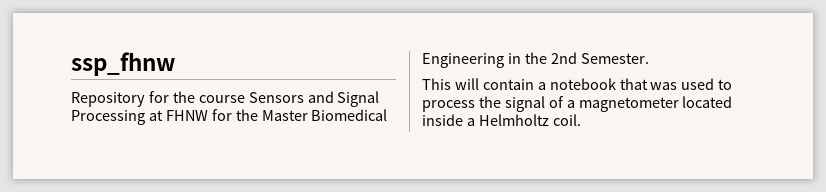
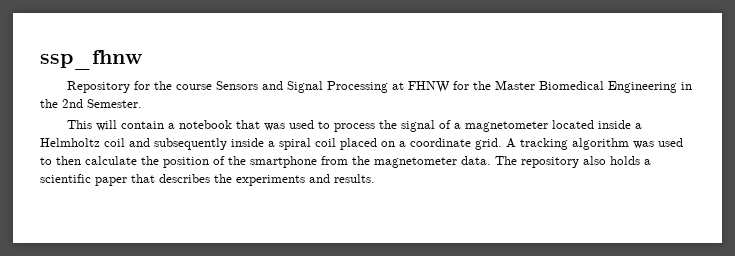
[552,114,581,126] coil. -> [104,138,683,150] [40,156,651,168] [40,174,375,186] coil and subsequently inside a spiral coil placed on a coordinate grid. A tracking algorithm was used to then calculate the position of the smartphone from the magnetometer data. The repository also holds a scientific paper that describes the experiments and results.

